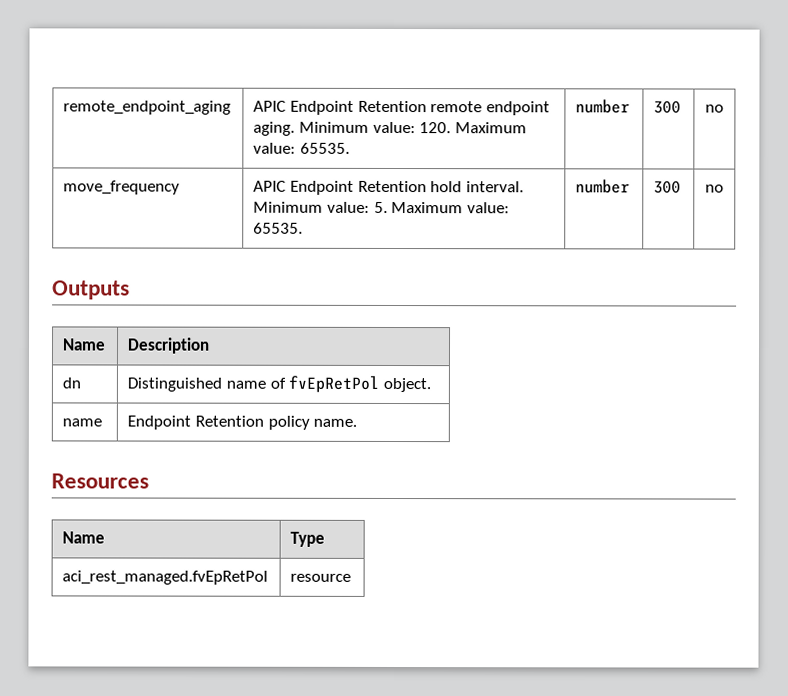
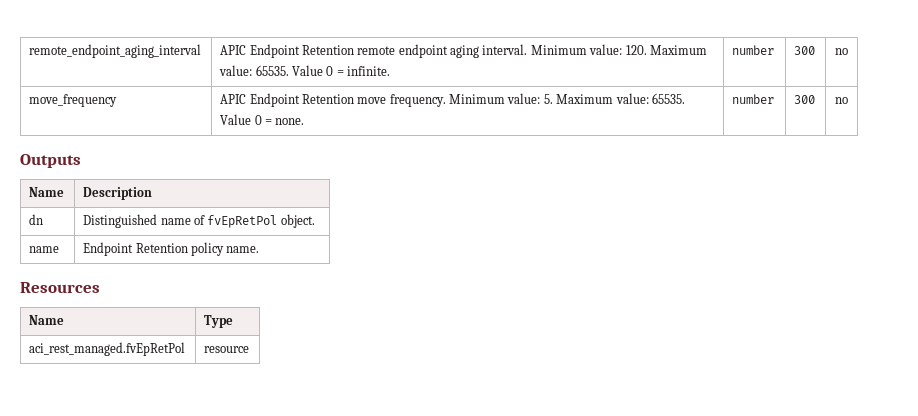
[63,100,232,115] remote_endpoint_aging -> [29,44,202,58] remote_endpoint_aging_interval
[253,121,296,136] aging. -> [450,44,528,58] aging interval.
(350, 148) none -> [291,65,391,76] Value 0 = infinite.
[430,181,524,193] hold interval. -> [357,94,446,107] move frequency.
(304, 228) none -> [220,114,305,125] Value 0 = none.

